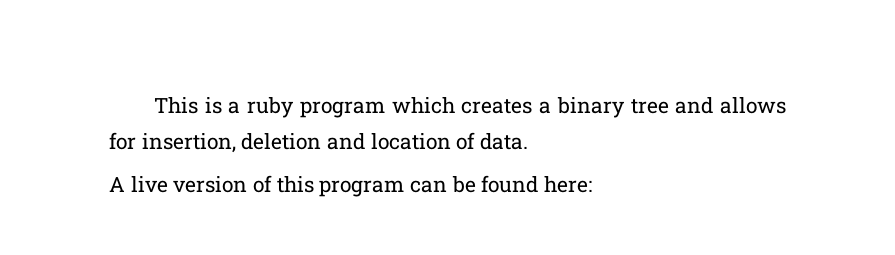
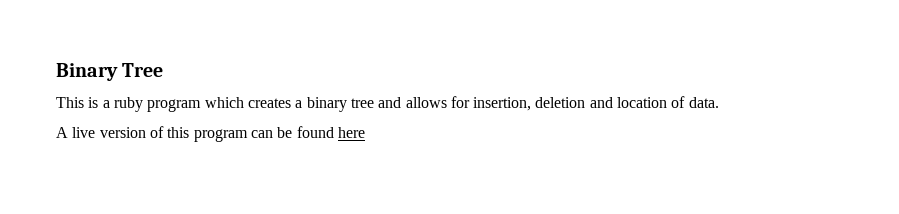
(154, 105) none -> [56,63,164,81] Binary Tree //
[544,176,593,193] here: -> [337,127,365,138] here

